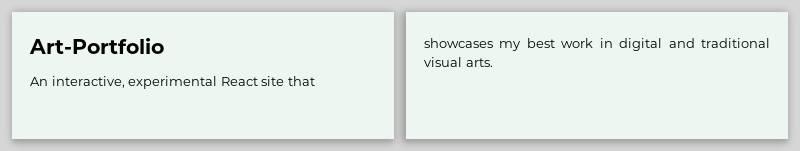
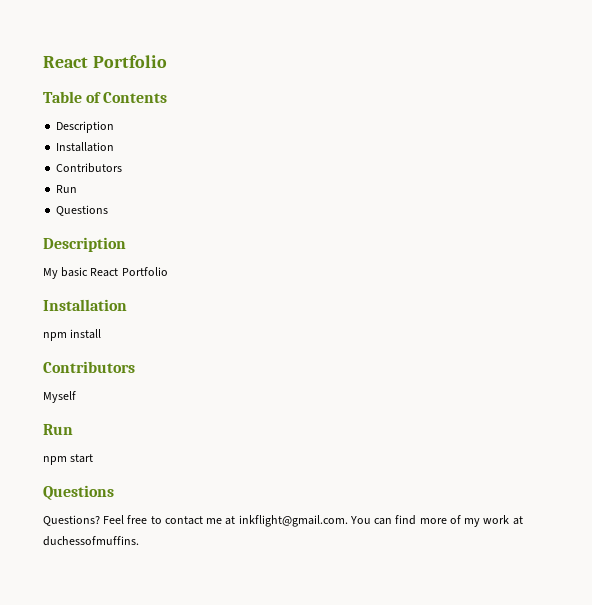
[29,38,164,54] [30,76,315,89] [424,38,770,51] [424,57,493,67] Art-Portfolio // An interactive, experimental React site that showcases my best work in digital and traditional visual arts. -> [43,55,167,68] [43,91,168,103] [56,121,115,133] [56,142,115,152] [56,163,123,173] [56,185,78,193] [56,205,109,216] [43,237,126,252] [43,267,168,279] [43,299,127,311] [43,329,102,341] [43,361,135,373] [43,391,76,403] [43,424,73,435] [43,454,94,465] [43,485,114,500] [43,515,523,527] [43,536,139,546] React Portfolio // Table of Contents // Description // Installation // Contributors // Run // Questions // Description // My basic React Portfolio // Installation // npm install // Contributors // Myself // Run // npm start // Questions // Questions? Feel free to contact me at inkflight@gmail.com. You can find more of my work at duchessofmuffins.

